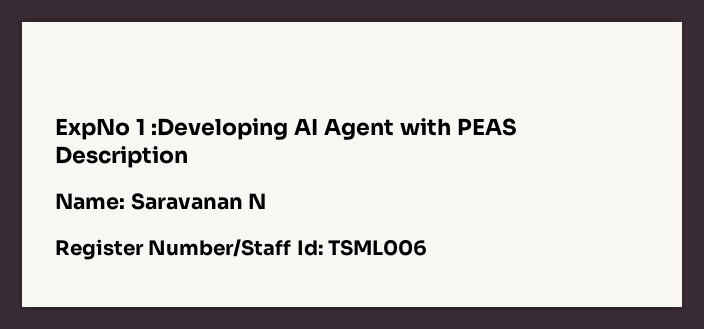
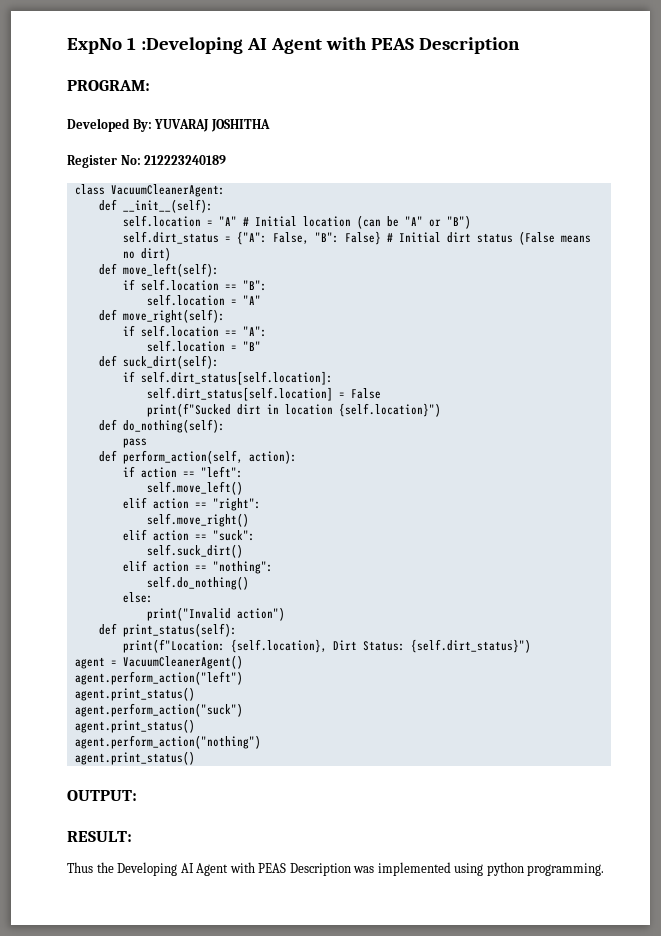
[55,193,267,210] [55,239,428,260] Name: Saravanan N // Register Number/Staff Id: TSML006 -> [67,80,150,91] [67,118,270,132] [67,155,227,168] [74,184,225,197] [98,199,213,213] [122,215,471,229] [122,231,591,245] [122,247,171,261] [98,263,219,277] [122,279,267,291] [146,294,261,306] [98,309,225,323] [122,325,267,337] [146,340,261,352] [98,355,219,369] [122,371,333,385] [146,387,381,401] [146,403,441,417] [98,419,225,433] [122,438,147,448] [98,450,297,464] [122,466,243,478] [146,481,243,495] [122,497,261,511] [146,513,249,527] [122,529,255,541] [146,544,243,558] [122,560,273,574] [146,576,249,590] [122,592,153,603] [146,607,285,621] [98,623,237,637] [122,639,531,653] [74,655,243,669] [74,671,243,685] [74,687,195,701] [74,703,243,717] [74,719,195,733] [74,735,261,749] [74,751,195,765] [67,790,137,801] [67,831,132,842] [67,862,605,876] PROGRAM: // Developed By: YUVARAJ JOSHITHA // Register No: 212223240189 // class VacuumCleanerAgent: // def __init__(self): // self.location = "A" # Initial location (can be "A" or "B") // self.dirt_status = {"A": False, "B": False} # Initial dirt status (False means no dirt) // def move_left(self): // if self.location == "B": // self.location = "A" // def move_right(self): // if self.location == "A": // self.location = "B" // def suck_dirt(self): // if self.dirt_status[self.location]: // self.dirt_status[self.location] = False // print(f"Sucked dirt in location {self.location}") // def do_nothing(self): // pass // def perform_action(self, action): // if action == "left": // self.move_left() // elif action == "right": // self.move_right() // elif action == "suck": // self.suck_dirt() // elif action == "nothing": // self.do_nothing() // else: // print("Invalid action") // def print_status(self): // print(f"Location: {self.location}, Dirt Status: {self.dirt_status}") // agent = VacuumCleanerAgent() // agent.perform_action("left") // agent.print_status() // agent.perform_action("suck") // agent.print_status() // agent.perform_action("nothing") // agent.print_status() // OUTPUT: // RESULT: // Thus the Developing AI Agent with PEAS Description was implemented using python programming.

